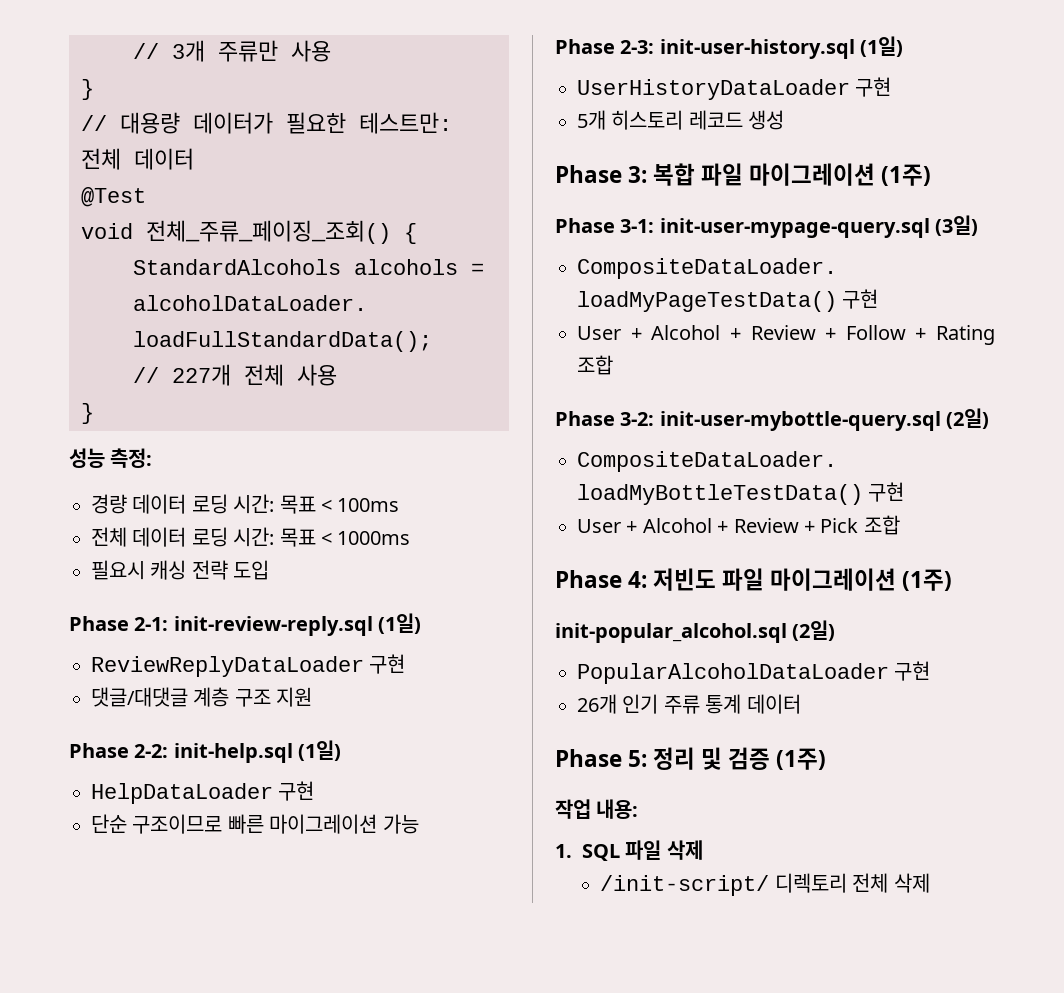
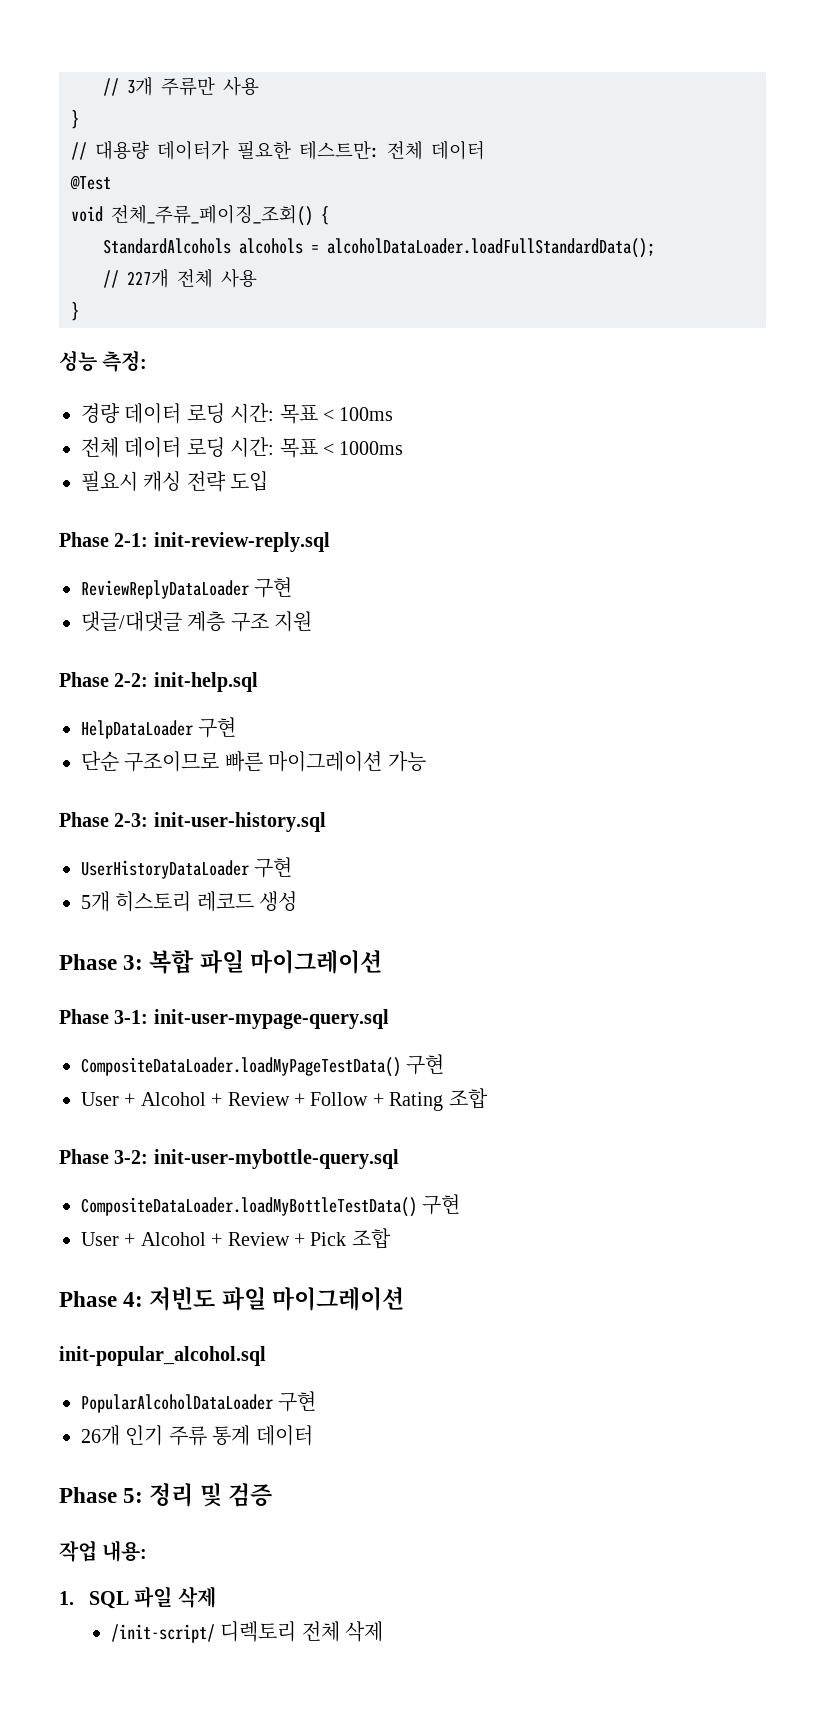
[378,613,422,634] (1일) -> (330, 542) none
[298,740,342,761] (1일) -> (258, 682) none
[860,36,904,57] (1일) -> (326, 822) none
[881,164,932,186] (1주) -> (382, 962) none
[935,215,979,236] (3일) -> (389, 1019) none
[946,408,990,429] (2일) -> (399, 1159) none
[902,569,953,591] (1주) -> (404, 1299) none
[792,620,836,641] (2일) -> (266, 1356) none
[776,748,827,770] (1주) -> (272, 1495) none

